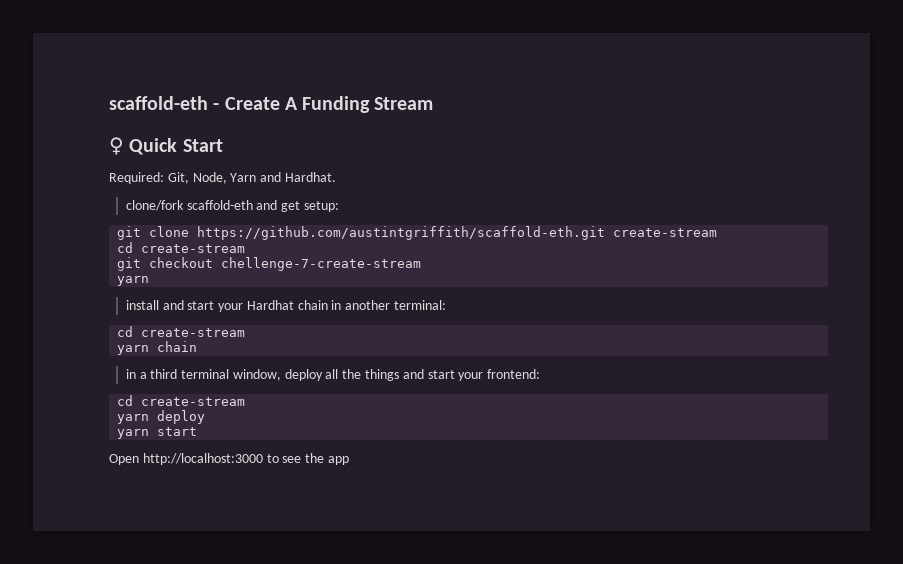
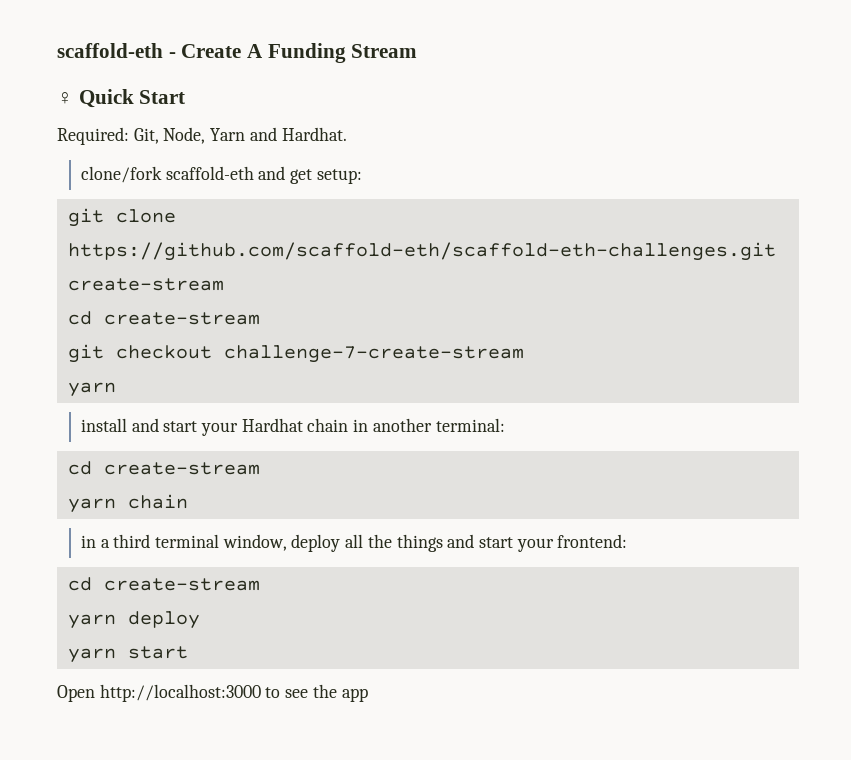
[197,226,606,240] https://github.com/austintgriffith/scaffold-eth.git -> [67,242,776,261] https://github.com/scaffold-eth/scaffold-eth-challenges.git
[221,257,422,271] chellenge-7-create-stream -> [223,345,524,363] challenge-7-create-stream

